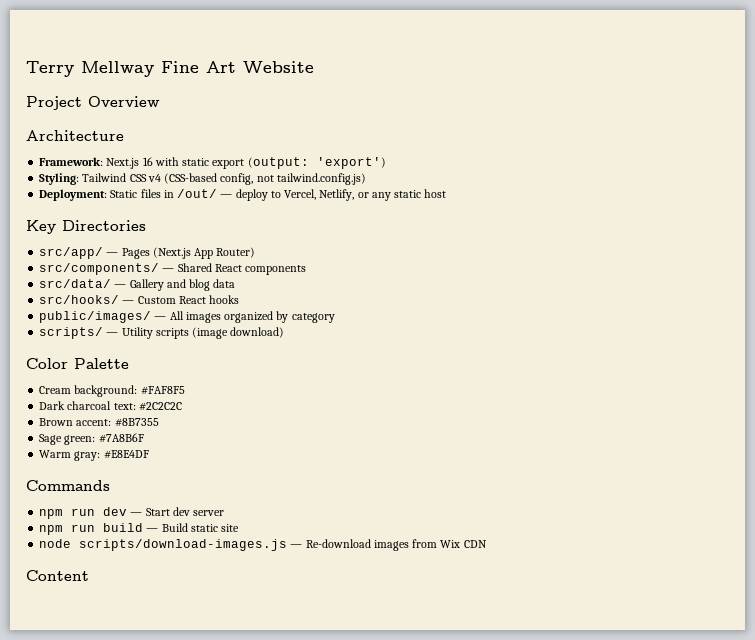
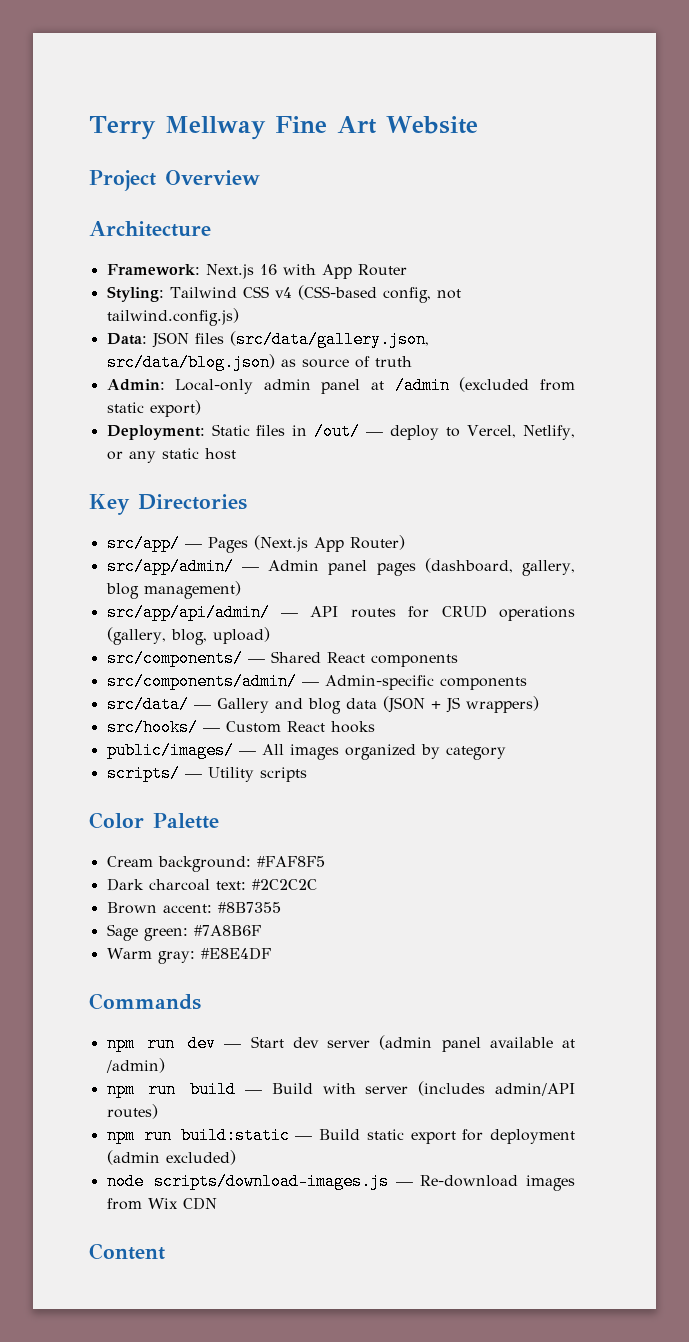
[182,157,386,169] static export (output: 'export') -> [321,264,407,279] App Router
(366, 179) none -> [106,331,429,348] [106,354,412,371] [106,377,575,394] [106,400,201,417] // Data: JSON files (src/data/gallery.json, src/data/blog.json) as source of truth // Admin: Local-only admin panel at /admin (excluded from static export)
(256, 252) none -> [106,558,576,576] [105,581,241,599] [106,604,575,621] [106,627,270,645] // src/app/admin/ — Admin panel pages (dashboard, gallery, blog management) // src/app/api/admin/ — API routes for CRUD operations (gallery, blog, upload)
(307, 270) none -> [106,673,527,690] // src/components/admin/ — Admin-specific components
(236, 283) none -> [382,696,539,713] (JSON + JS wrappers)
[192,327,285,339] (image download) -> (307, 774) none
(225, 513) none -> [379,1035,575,1052] [105,1058,165,1073] (admin panel available at /admin)
[190,524,240,532] static site -> [322,1081,575,1096] [106,1104,158,1119] [106,1127,575,1144] [106,1150,236,1165] with server (includes admin/API routes) // npm run build:static — Build static export for deployment (admin excluded)

